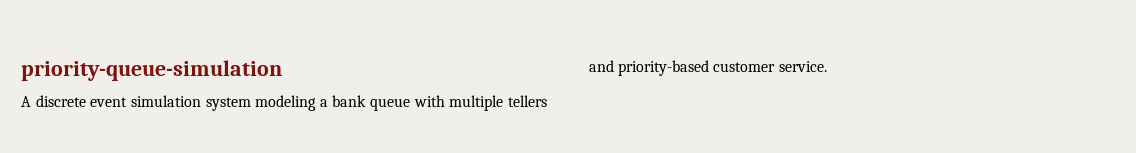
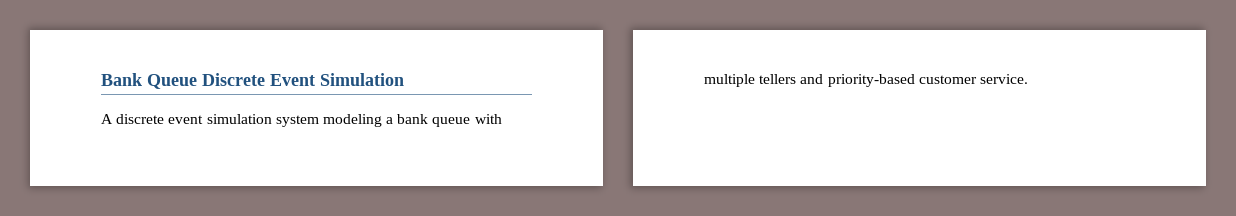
[21,60,282,81] priority-queue-simulation -> [101,73,404,89] Bank Queue Discrete Event Simulation

